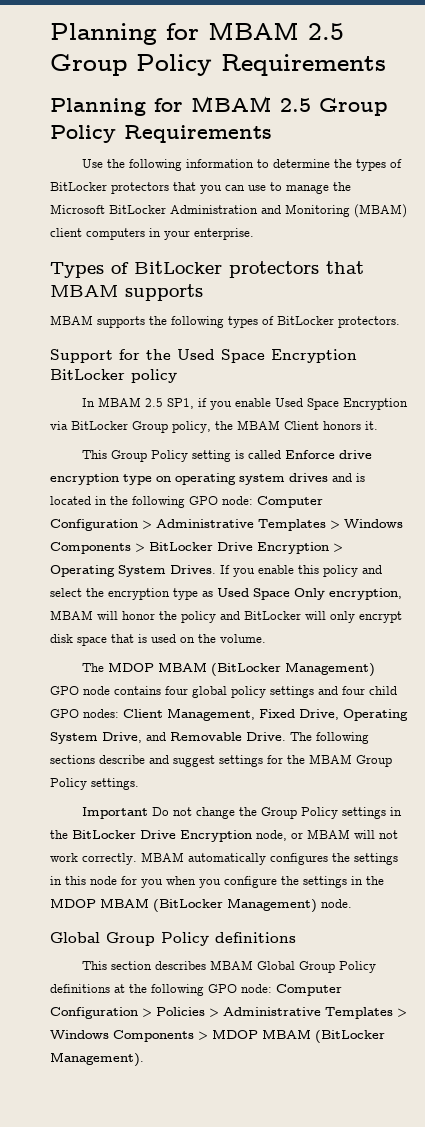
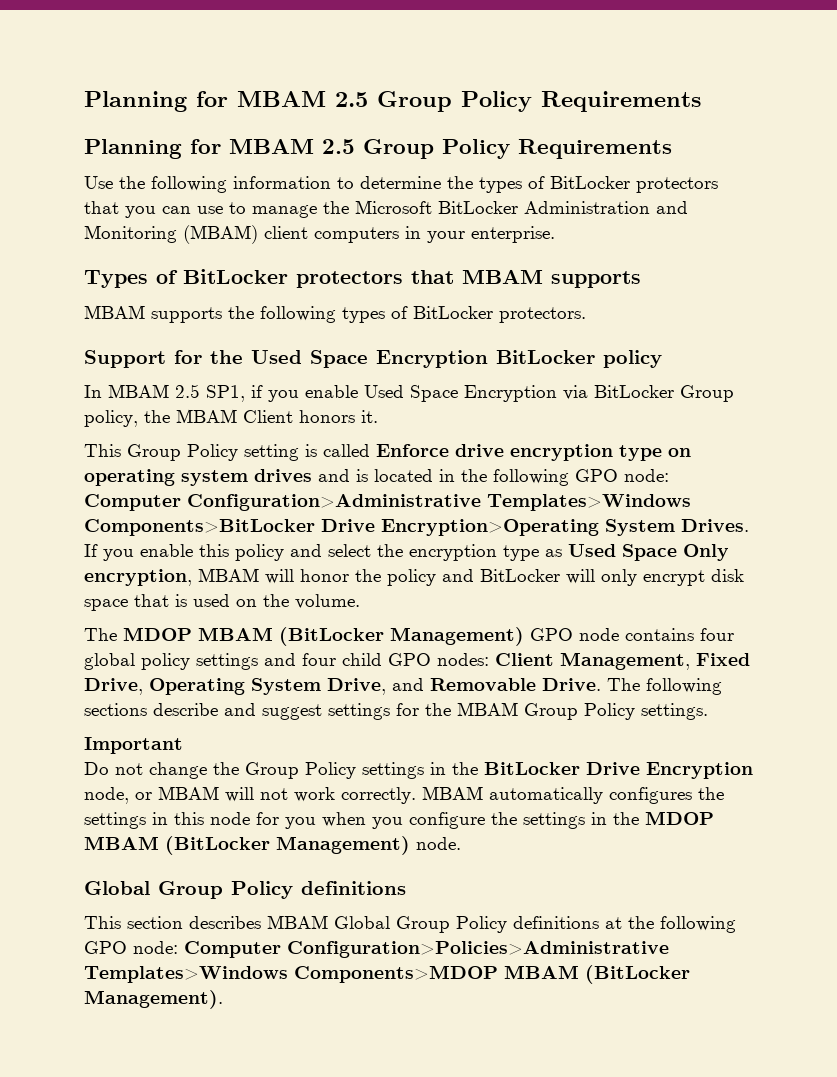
[50,519,403,531] [50,542,343,554] [50,565,115,577] Configuration > Administrative Templates > Windows Components > BitLocker Drive Encryption > Operating -> [187,494,691,511] [84,519,599,536] Configuration>Administrative Templates>Windows Components>BitLocker Drive Encryption>Operating
(148, 813) none -> (183, 745) //
[50,1007,407,1019] [50,1029,258,1042] Configuration > Policies > Administrative Templates > Windows Components > MDOP -> [287,941,669,958] [84,965,498,983] Configuration>Policies>Administrative Templates>Windows Components>MDOP

